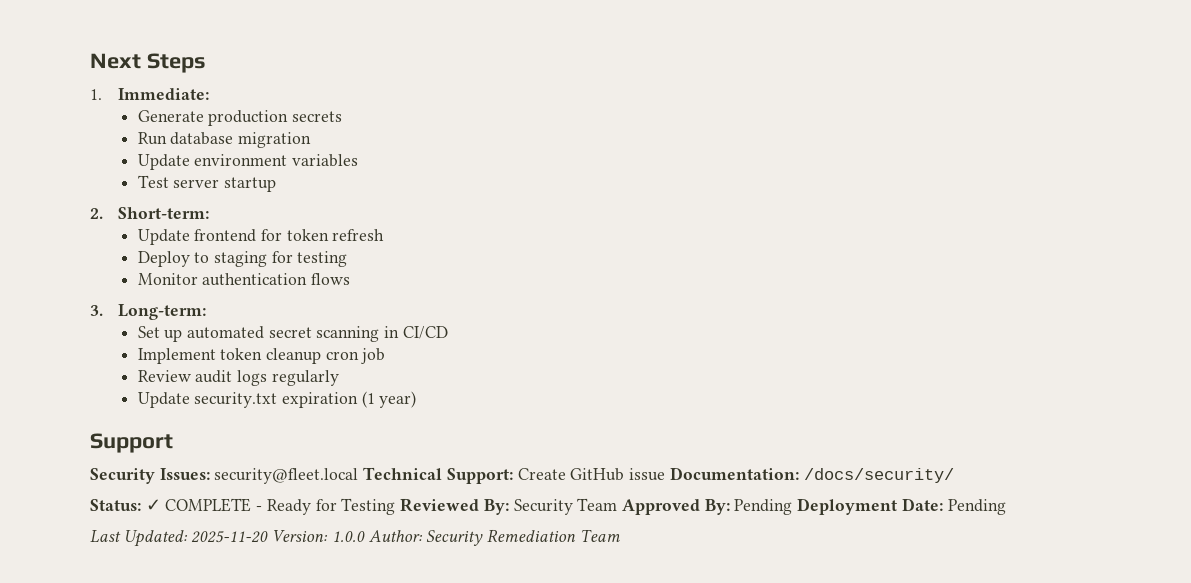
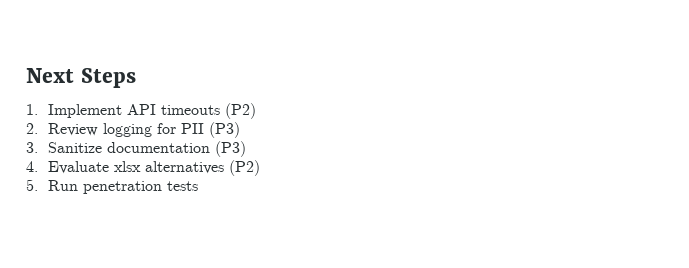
[118,88,210,100] [137,110,343,126] [137,132,312,148] [137,154,359,170] [137,175,277,192] [90,207,210,219] [137,229,385,245] [137,251,348,267] [137,273,351,286] [90,304,207,320] [137,326,448,342] [137,348,386,364] [137,370,339,386] [137,391,417,408] [90,433,173,453] [90,467,954,484] [90,498,1006,515] [90,529,620,547] Immediate: // Generate production secrets // Run database migration // Update environment variables // Test server startup // 2. Short-term: // Update frontend for token refresh // Deploy to staging for testing // Monitor authentication flows // 3. Long-term: // Set up automated secret scanning in CI/CD // Implement token cleanup cron job // Review audit logs regularly // Update security.txt expiration (1 year) // Support // Security Issues: security@fleet.local Technical Support: Create GitHub issue Documentation: /docs/security/ // Status: ✓ COMPLETE - Ready for Testing Reviewed By: Security Team Approved By: Pending Deployment Date: Pending // Last Updated: 2025-11-20 Version: 1.0.0 Author: Security Remediation Team -> [47,103,256,119] [26,122,240,138] [26,141,246,157] [26,160,260,176] [26,179,198,194] Implement API timeouts (P2) // 2. Review logging for PII (P3) // 3. Sanitize documentation (P3) // 4. Evaluate xlsx alternatives (P2) // 5. Run penetration tests

